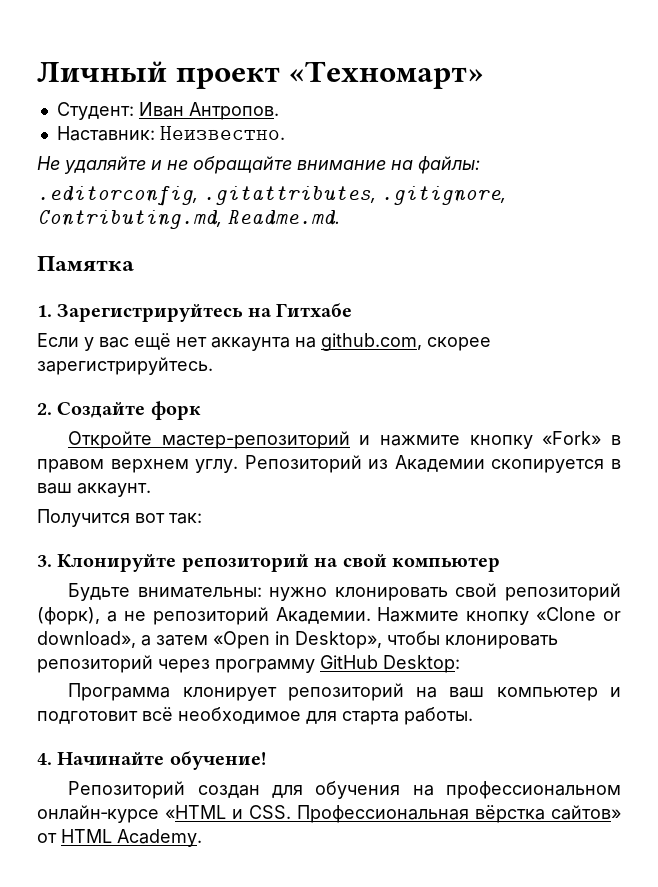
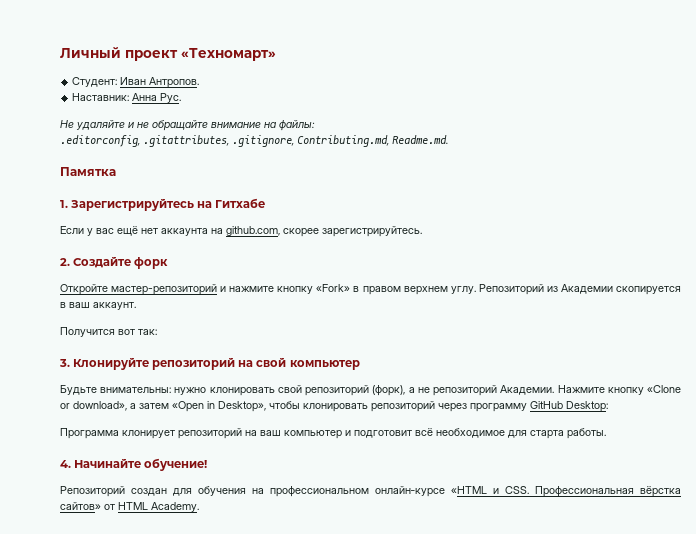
[159,126,285,140] Неизвестно. -> [132,93,182,103] Анна Рус.

